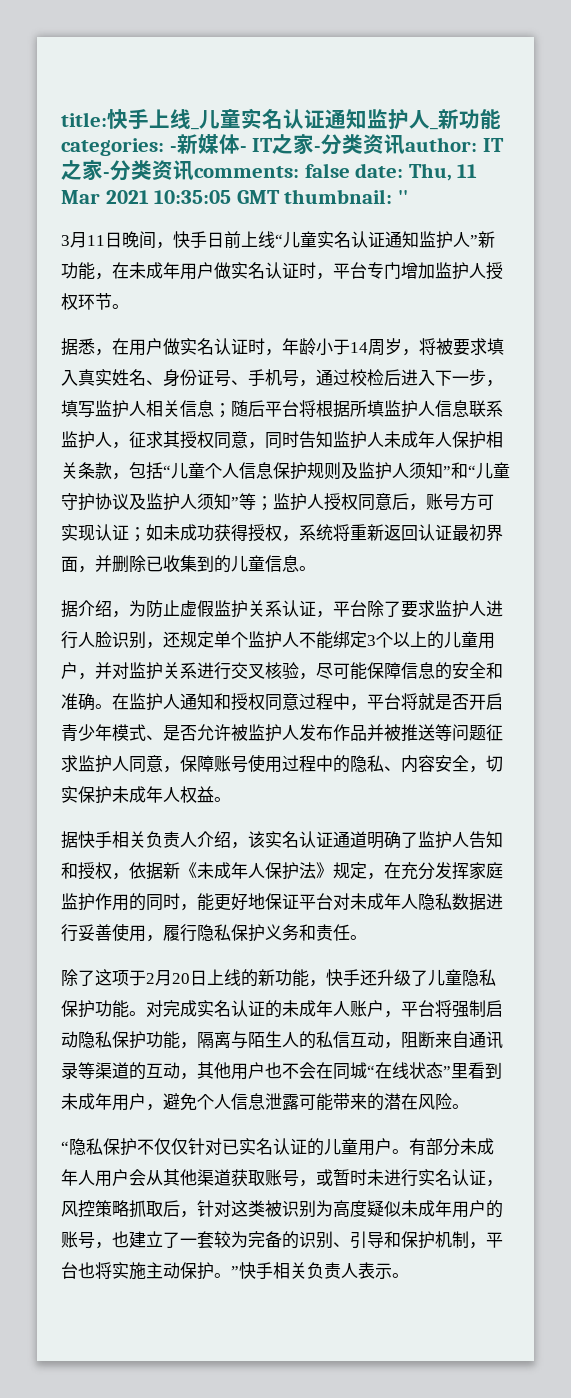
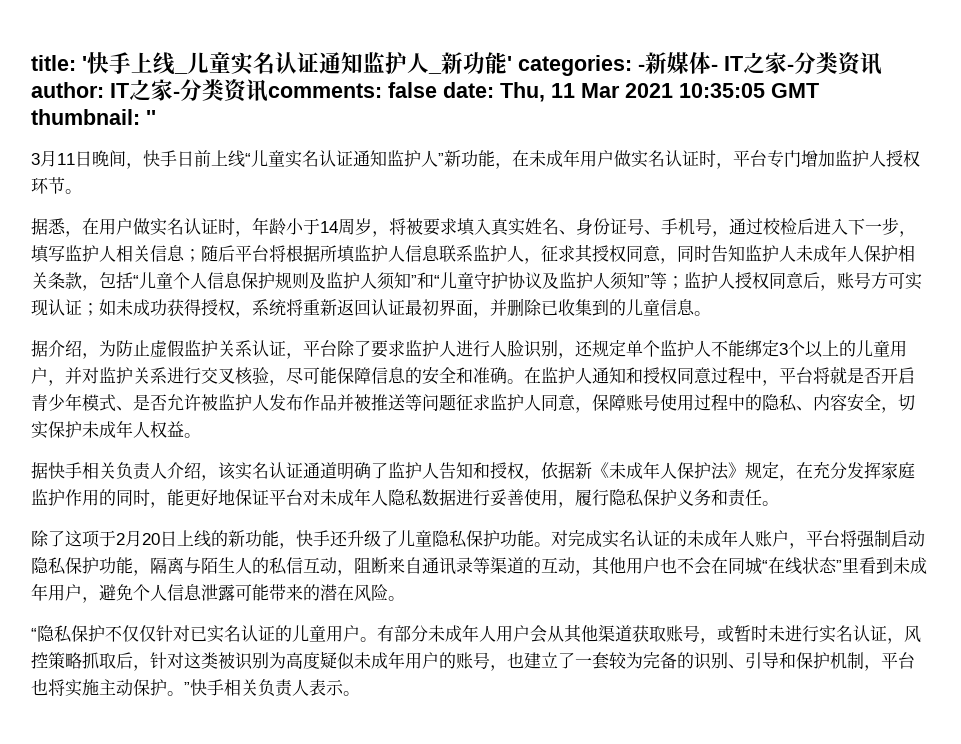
(107, 119) none -> [82,56,87,71] '
(501, 119) none -> [507,56,512,71] '

